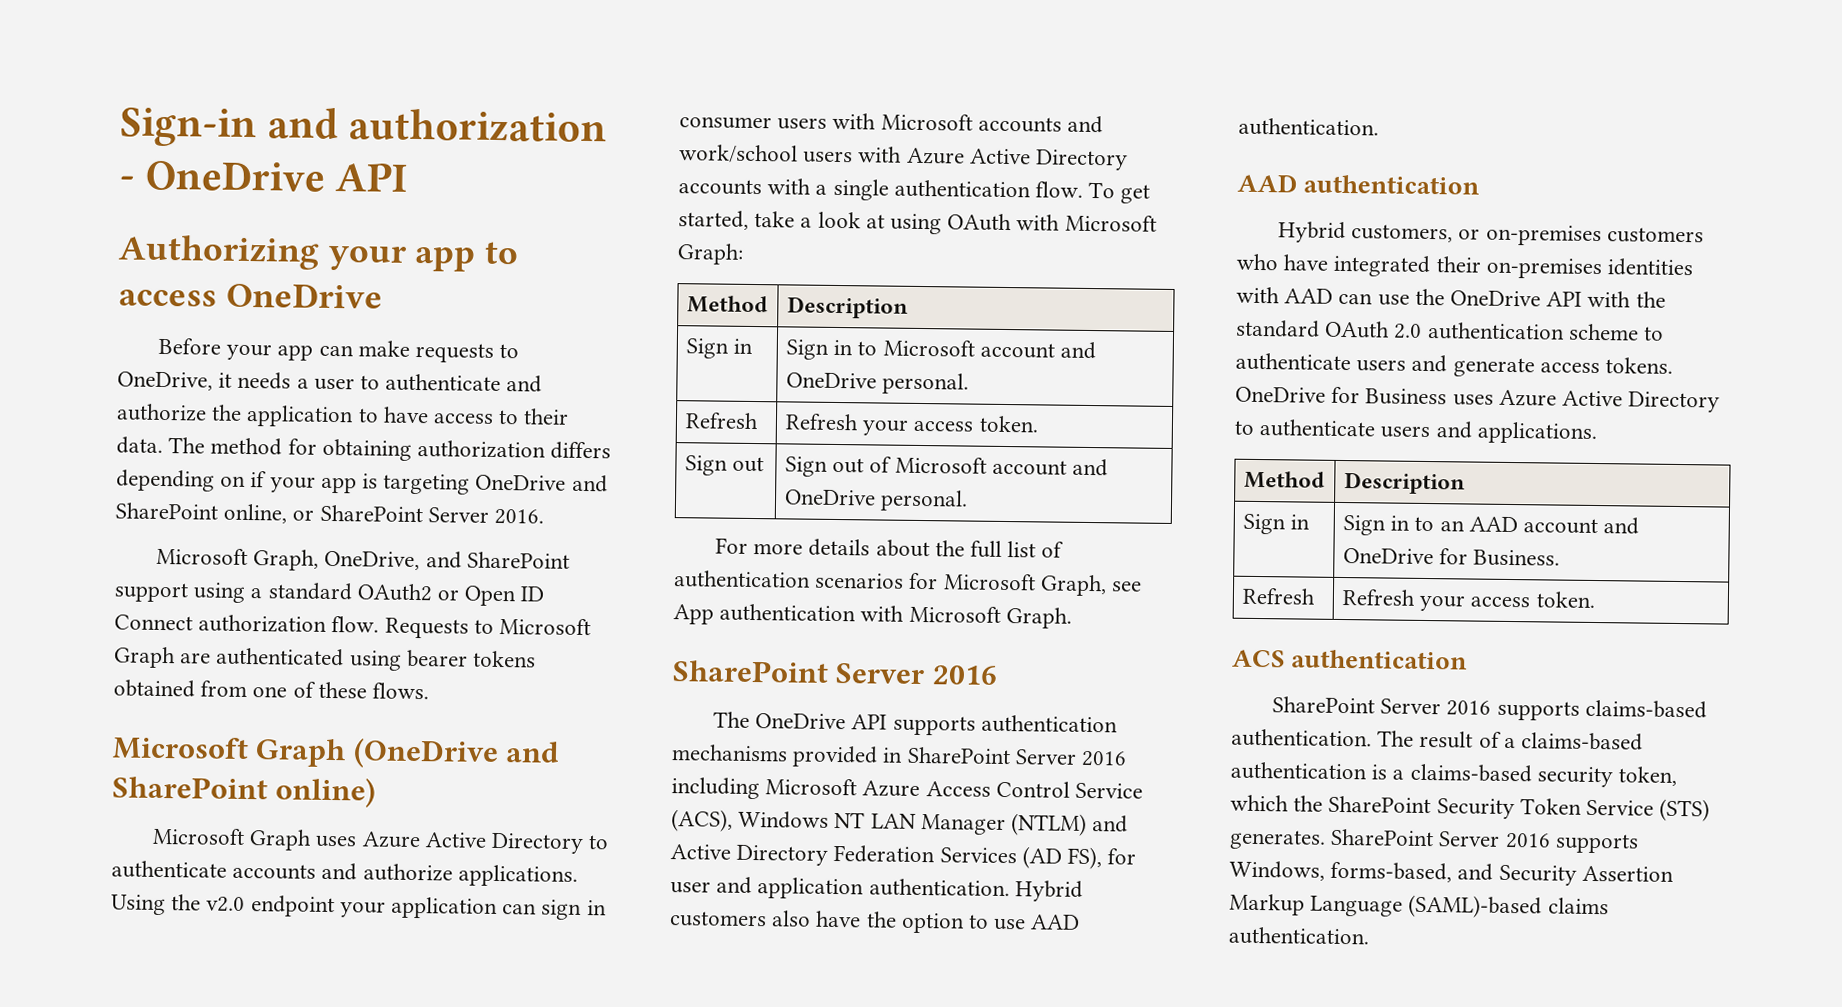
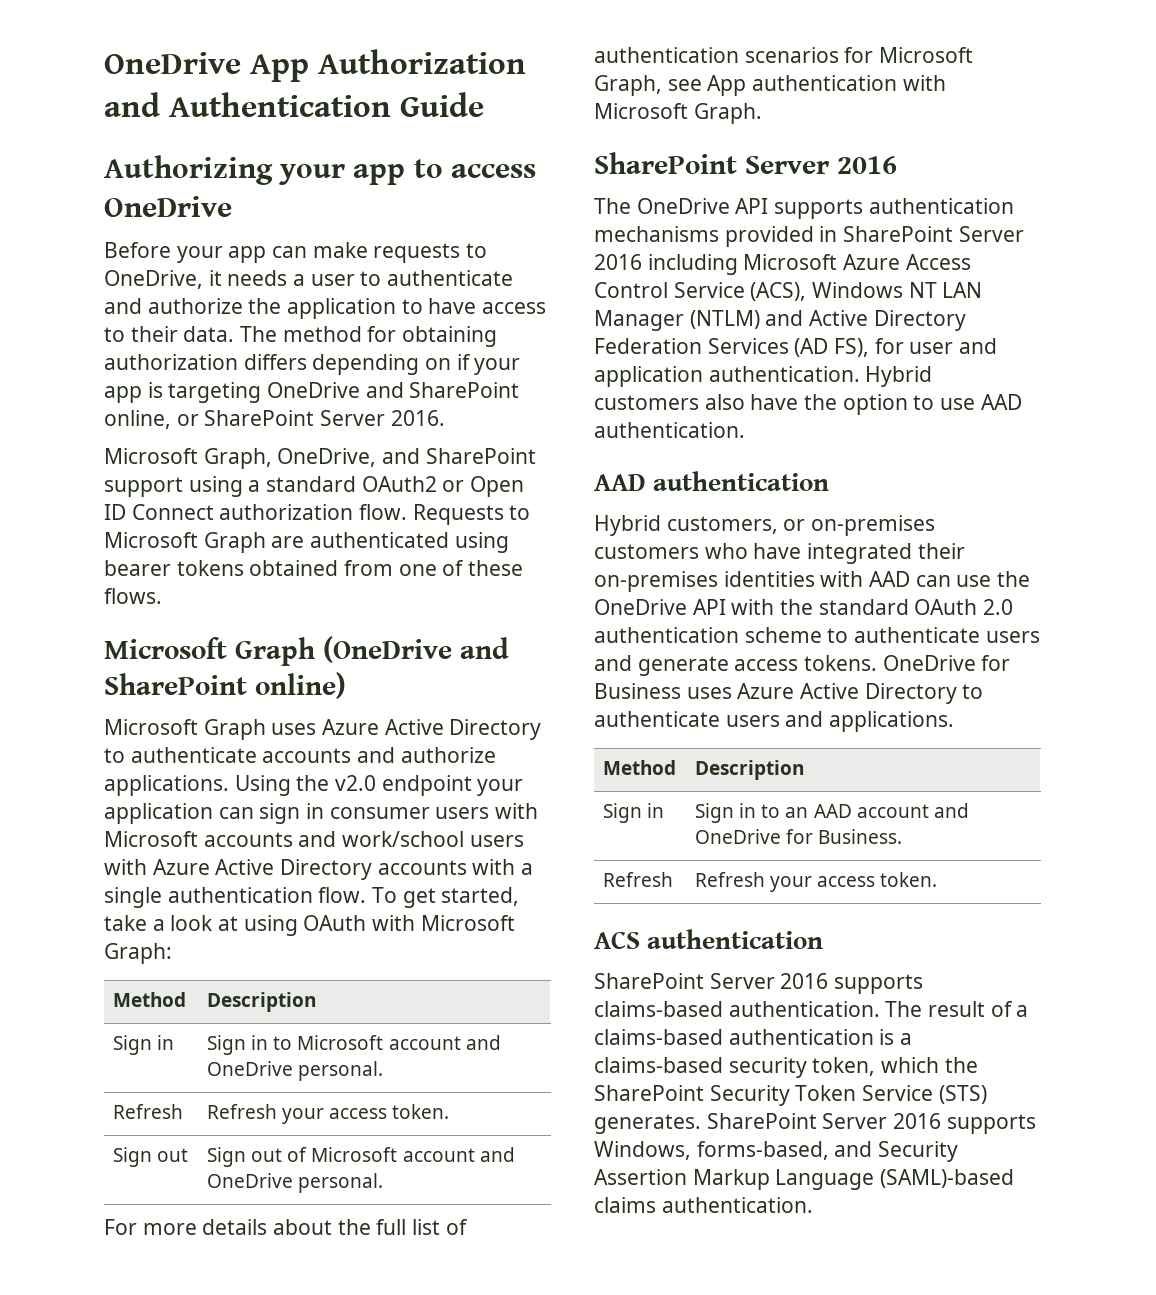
[120,107,608,148] [119,160,408,192] Sign-in and authorization - OneDrive API -> [104,49,526,82] [104,92,484,117] OneDrive App Authorization and Authentication Guide

